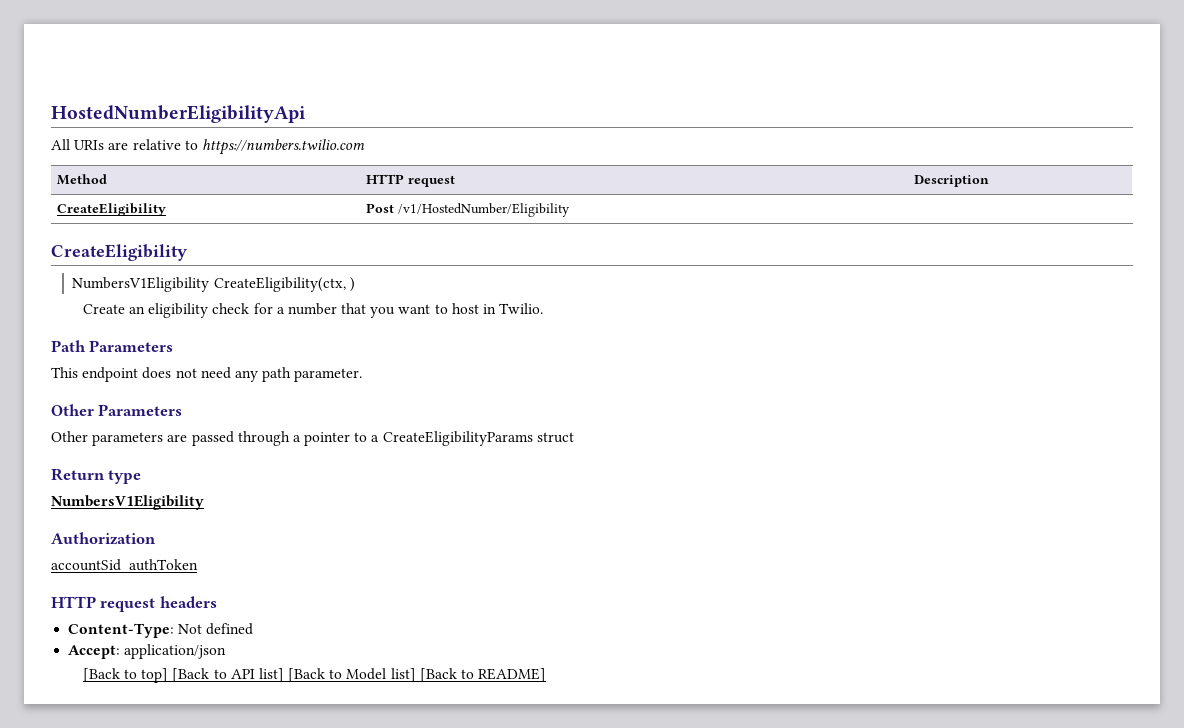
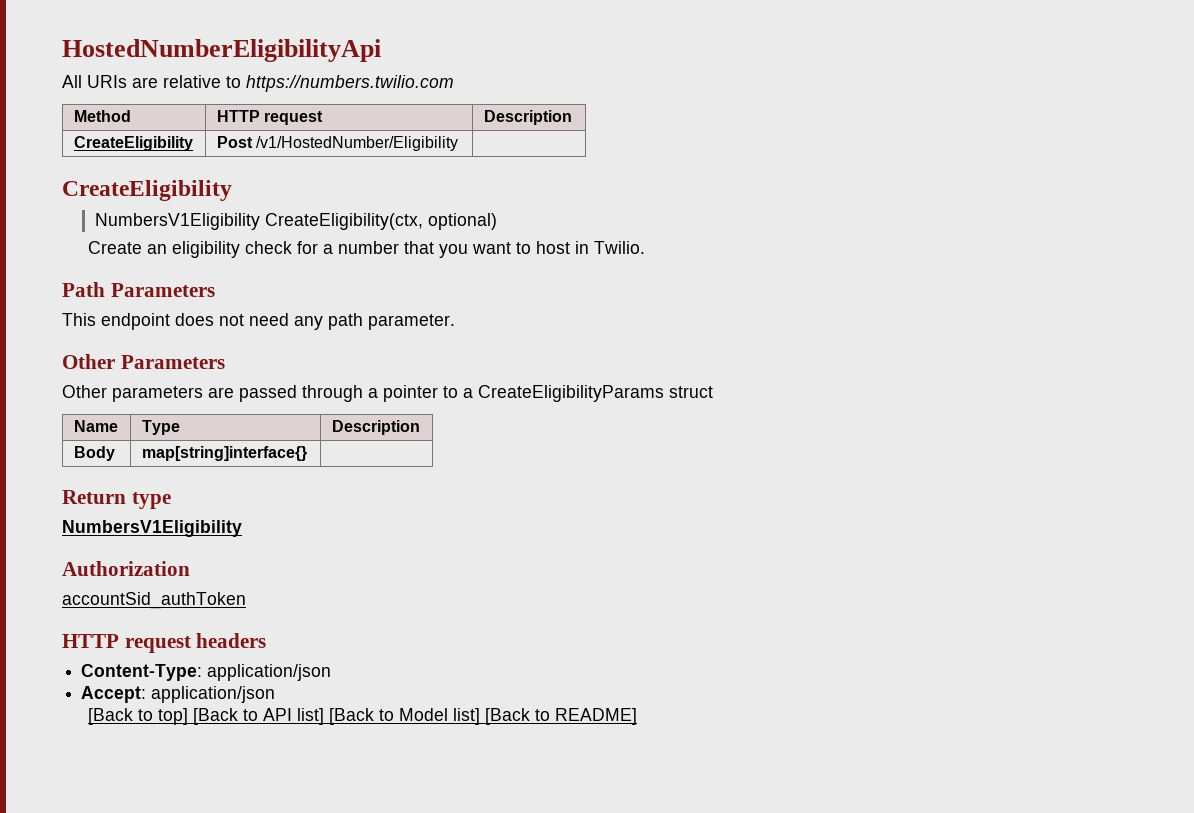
[349,277,355,292] ) -> [427,213,497,230] optional)
(574, 437) none -> [73,420,118,432] [141,420,180,435] [331,420,420,435] [73,446,115,461] [141,446,307,461] // Name | Type | Description // Body | map[string]interface{} |
[178,623,254,635] Not defined -> [207,664,332,681] application/json

